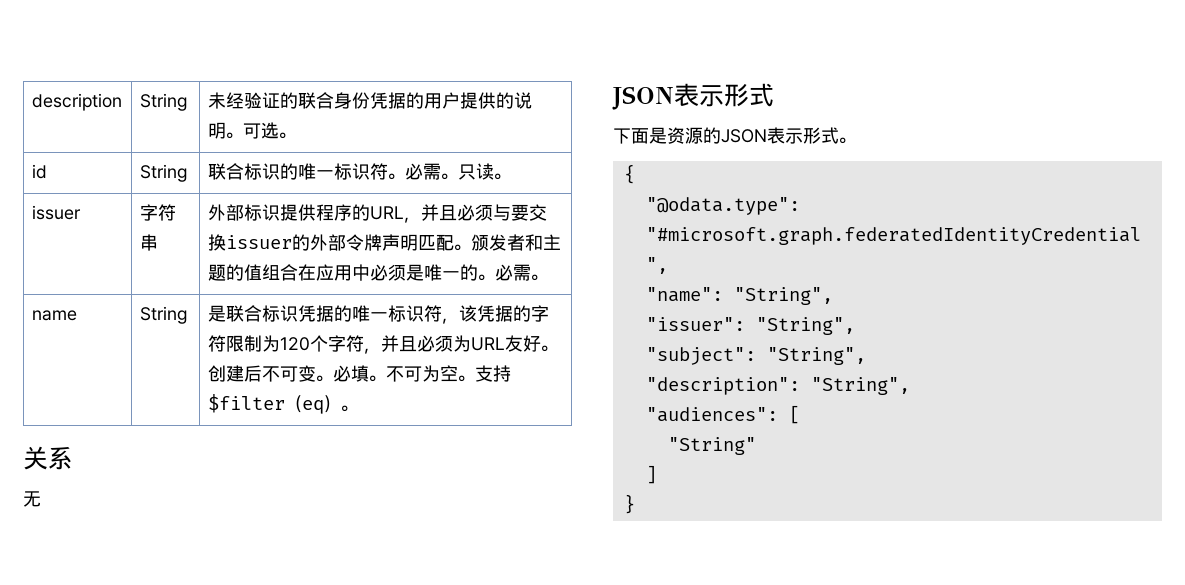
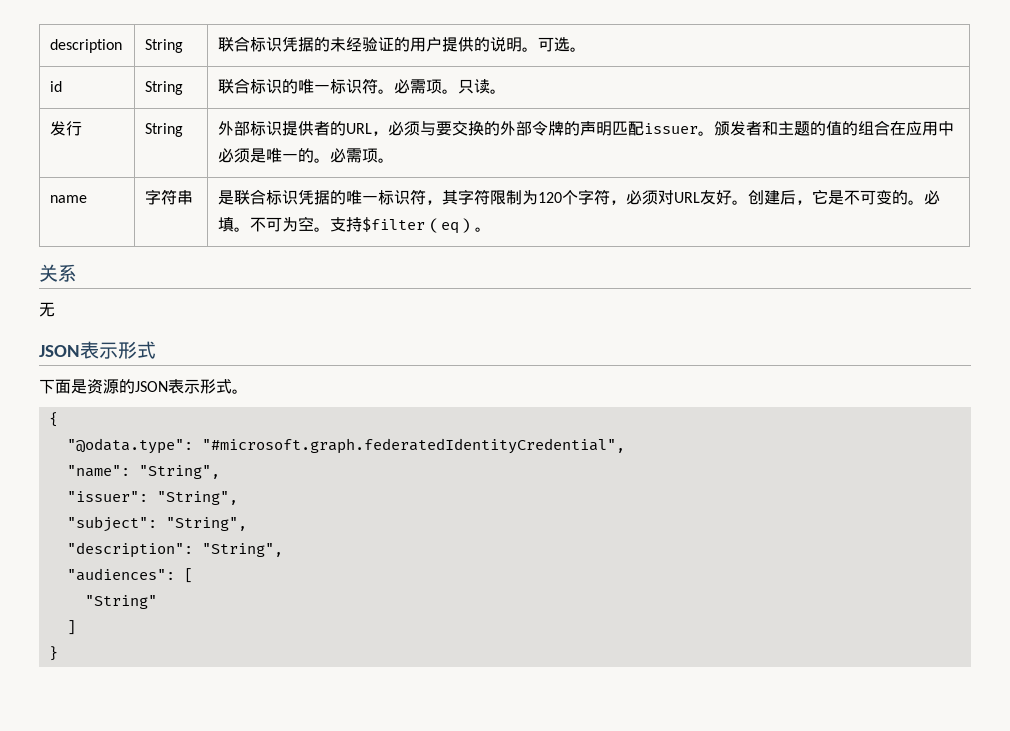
[207,92,406,109] 未经验证的联合身份凭据 -> [218,36,395,52] 联合标识凭据的未经验证
(441, 171) none -> [426,79,443,94] 项
[31,205,81,220] [139,204,176,221] [139,234,158,251] issuer | 字符串 -> [50,121,83,136] [145,123,184,137] 发行 | String
[315,204,352,221] 程序 -> [314,121,331,136] 者
[420,204,457,221] 并且 -> (389, 133) none
[225,235,292,249] issuer -> (485, 128) none
(382, 242) none -> [564,121,581,136] 的
(454, 242) none -> [644,123,699,134] issuer
(262, 272) none -> [842,121,859,136] 的
(531, 272) none -> [362,148,379,163] 项
[139,306,187,324] String -> [145,189,194,205] 字符串
[458,305,531,322] 该凭据的 -> [442,190,459,205] 其
[380,335,471,352] 并且必须为 -> [626,190,675,205] 必须对
[261,365,316,382] 不可变 -> [796,189,909,205] ，它是不可变的

